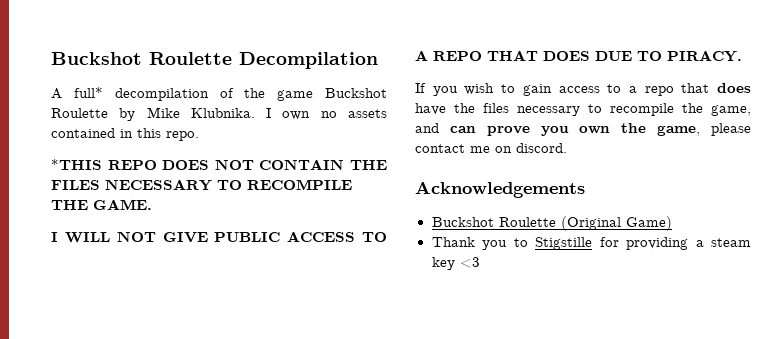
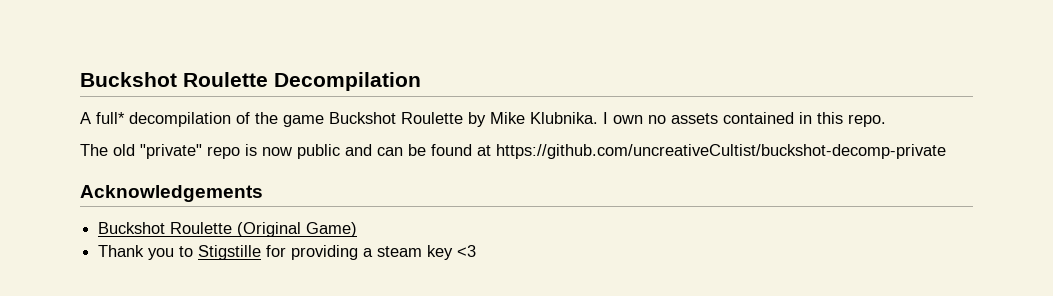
[51,159,387,170] [51,179,352,191] [51,199,152,210] [51,231,387,243] [415,50,742,62] [415,83,751,96] [415,103,751,116] [415,123,751,136] [415,143,567,153] *THIS REPO DOES NOT CONTAIN THE FILES NECESSARY TO RECOMPILE THE GAME. // I WILL NOT GIVE PUBLIC ACCESS TO A REPO THAT DOES DUE TO PIRACY. // If you wish to gain access to a repo that does have the files necessary to recompile the game, and can prove you own the game, please contact me on discord. -> [80,144,946,159] The old "private" repo is now public and can be found at https://github.com/uncreativeCultist/buckshot-decomp-private

